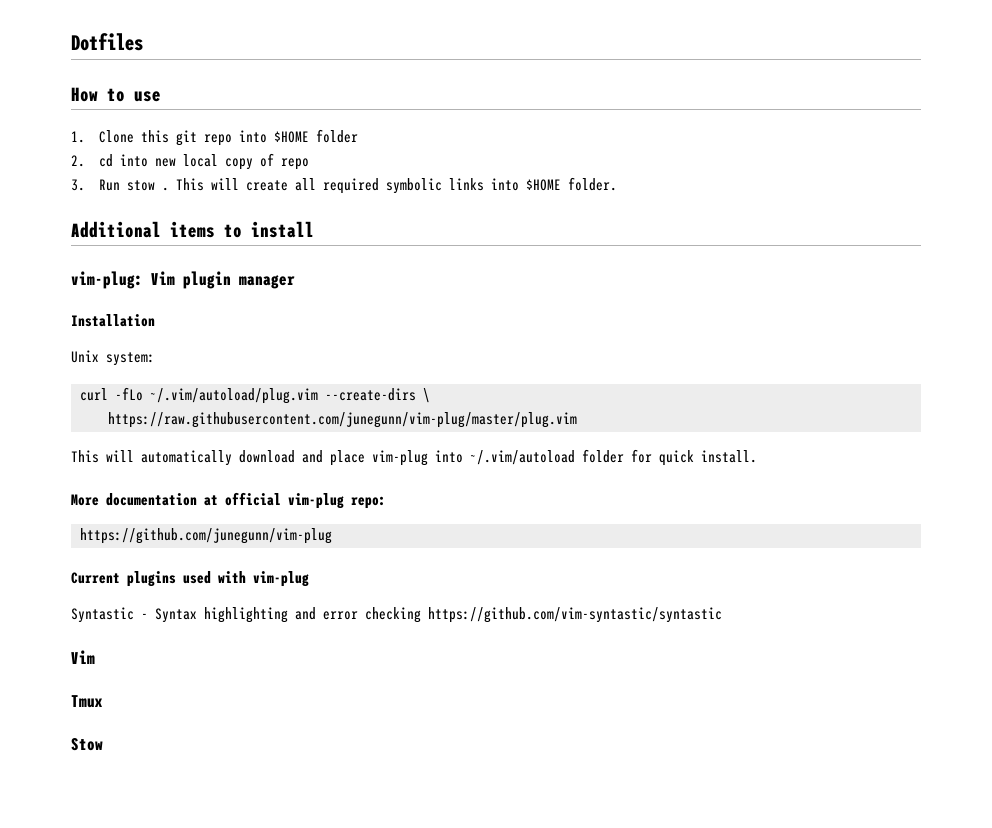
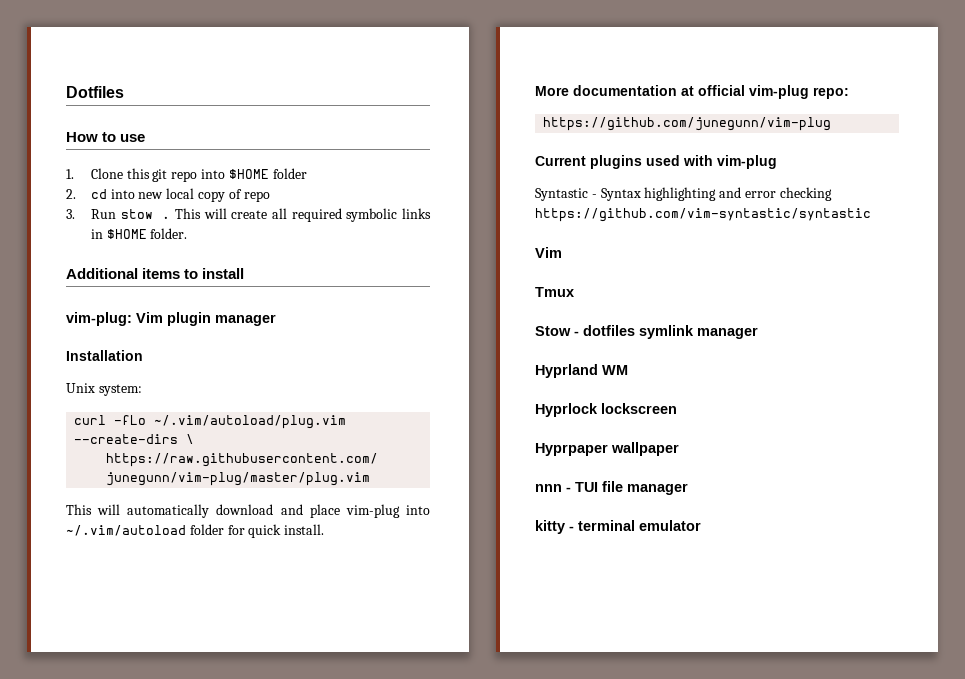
[490,178,519,191] into -> [90,229,103,239] in
(103, 744) none -> [574,325,758,339] [535,364,628,378] [535,403,677,417] [535,442,679,456] [535,481,688,495] [535,520,701,534] - dotfiles symlink manager // Hyprland WM // Hyprlock lockscreen // Hyprpaper wallpaper // nnn - TUI file manager // kitty - terminal emulator

